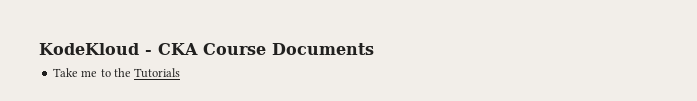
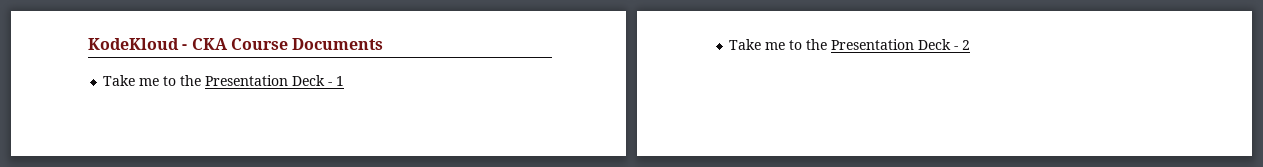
[134,68,181,78] Tutorials -> [205,75,345,86] [729,39,971,50] Presentation Deck - 1 // Take me to the Presentation Deck - 2

